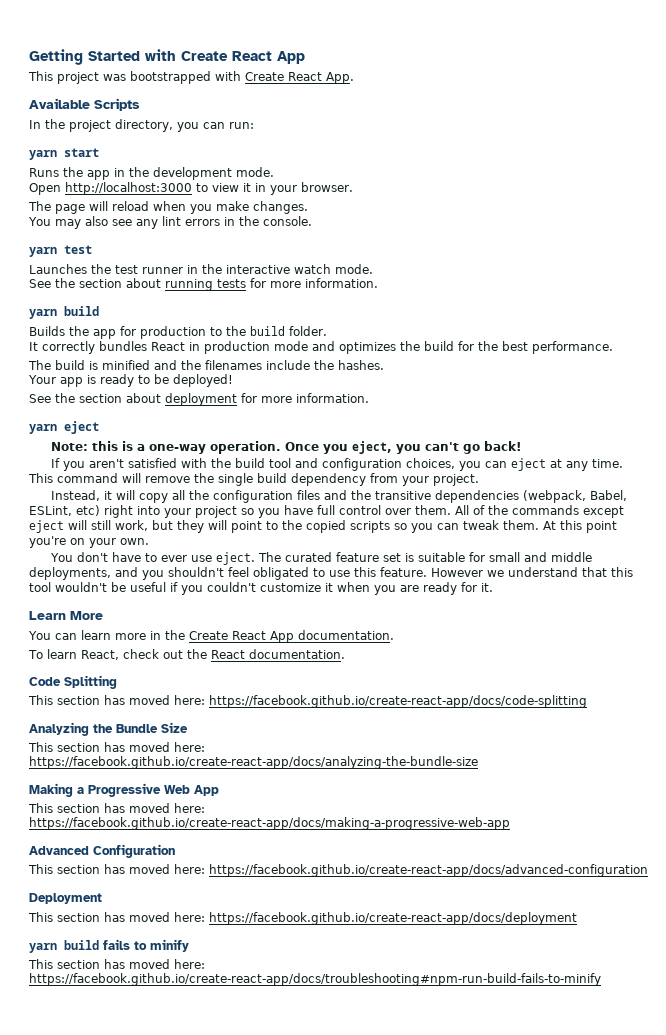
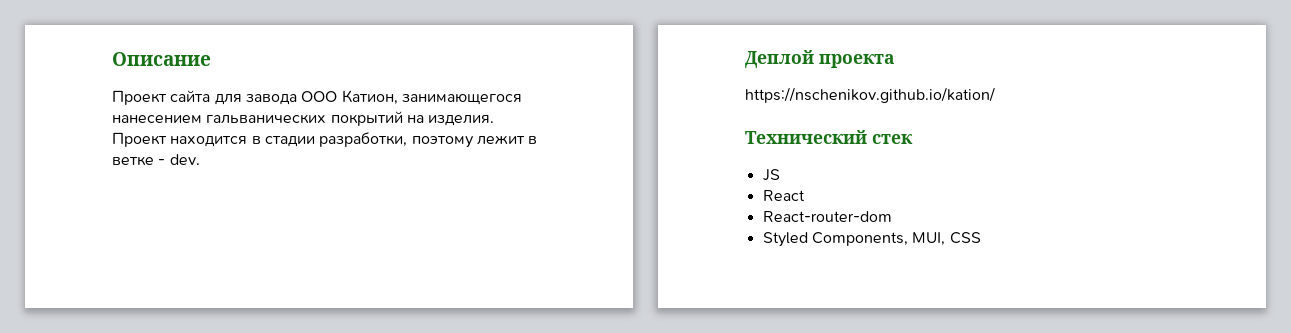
[29,49,305,65] [28,71,354,84] [29,98,140,111] [29,119,254,132] [29,148,99,160] [29,167,274,180] [29,182,353,195] [28,201,308,214] [28,216,312,229] [29,245,92,257] [29,264,373,274] [29,278,378,291] [29,306,99,319] [29,326,327,339] [29,341,613,354] [28,360,384,370] [28,374,233,387] [29,393,369,406] [29,421,99,434] [50,441,521,454] [50,458,623,471] [28,473,479,486] [50,490,627,503] [29,505,624,518] [29,520,617,533] [29,536,149,548] [49,552,592,565] [29,567,633,580] [29,582,493,595] [29,611,103,620] [28,630,394,643] [28,649,345,660] [29,675,117,689] [28,695,587,708] [29,722,188,736] [28,742,205,752] [29,756,478,769] [29,783,219,797] [28,803,205,813] [29,817,510,830] [29,844,175,858] [28,864,648,877] [29,893,102,904] [28,912,577,925] [29,939,189,953] [28,959,205,969] [29,973,601,986] Getting Started with Create React App // This project was bootstrapped with Create React App. // Available Scripts // In the project directory, you can run: // yarn start // Runs the app in the development mode. // Open http://localhost:3000 to view it in your browser. // The page will reload when you make changes. // You may also see any lint errors in the console. // yarn test // Launches the test runner in the interactive watch mode. // See the section about running tests for more information. // yarn build // Builds the app for production to the build folder. // It correctly bundles React in production mode and optimizes the build for the best performance. // The build is minified and the filenames include the hashes. // Your app is ready to be deployed! // See the section about deployment for more information. // yarn eject // Note: this is a one-way operation. Once you eject, you can't go back! // If you aren't satisfied with the build tool and configuration choices, you can eject at any time. This command will remove the single build dependency from your project. // Instead, it will copy all the configuration files and the transitive dependencies (webpack, Babel, ESLint, etc) right into your project so you have full control over them. All of the commands except eject will still work, but they will point to the copied scripts so you can tweak them. At this point you're on your own. // You don't have to ever use eject. The curated feature set is suitable for small and middle deployments, and you shouldn't feel obligated to use this feature. However we understand that this tool wouldn't be useful if you couldn't customize it when you are ready for it. // Learn More // You can learn more in the Create React App documentation. // To learn React, check out the React documentation. // Code Splitting // This section has moved here: https://facebook.github.io/create-react-app/docs/code-splitting // Analyzing the Bundle Size // This section has moved here: https://facebook.github.io/create-react-app/docs/analyzing-the-bundle-size // Making a Progressive Web App // This section has moved here: https://facebook.github.io/create-react-app/docs/making-a-progressive-web-app // Advanced Configuration // This section has moved here: https://facebook.github.io/create-react-app/docs/advanced-configuration // Deployment // This section has moved here: https://facebook.github.io/create-react-app/docs/deployment // yarn build fails to minify // This section has moved here: https://facebook.github.io/create-react-app/docs/troubleshooting#npm-run-build-fails-to-minify -> [112,52,211,66] [112,90,522,105] [112,111,495,126] [112,132,538,148] [112,154,200,166] [745,50,894,68] [745,87,995,103] [745,130,913,144] [762,169,780,181] [762,190,805,201] [762,211,892,222] [762,232,981,247] Описание // Проект сайта для завода ООО Катион, занимающегося нанесением гальванических покрытий на изделия. Проект находится в стадии разработки, поэтому лежит в ветке - dev. // Деплой проекта // https://nschenikov.github.io/kation/ // Технический стек // JS // React // React-router-dom // Styled Components, MUI, CSS

